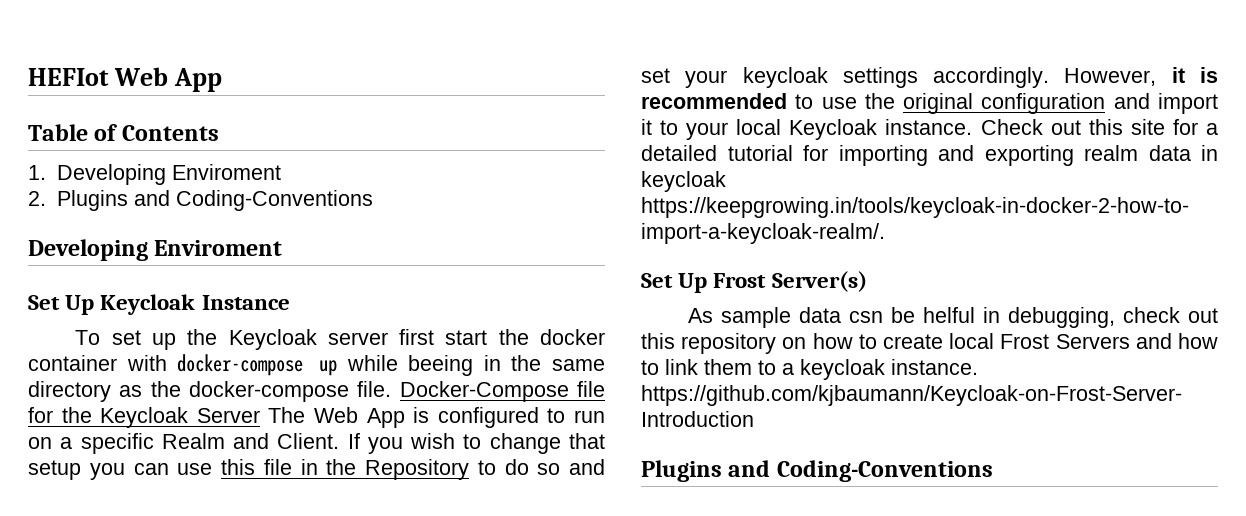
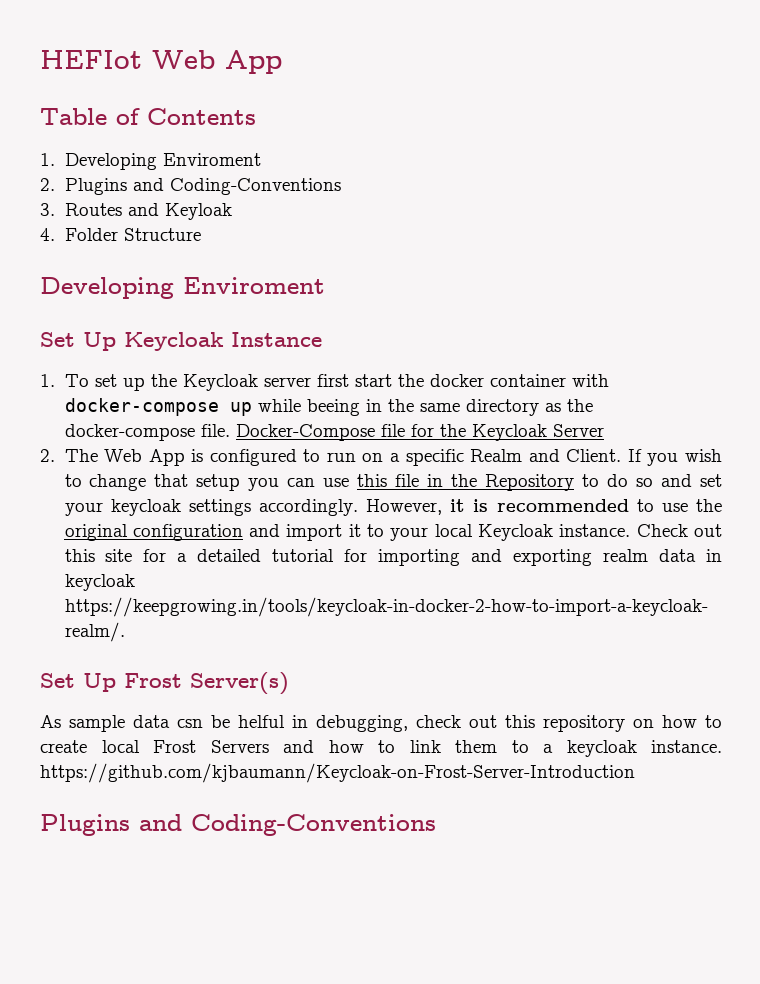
(373, 200) none -> [40,203,232,220] [40,228,201,241] // 3. Routes and Keyloak // 4. Folder Structure
(290, 302) none -> [40,374,55,387] 1.
(260, 415) none -> [40,449,55,462] // 2.

